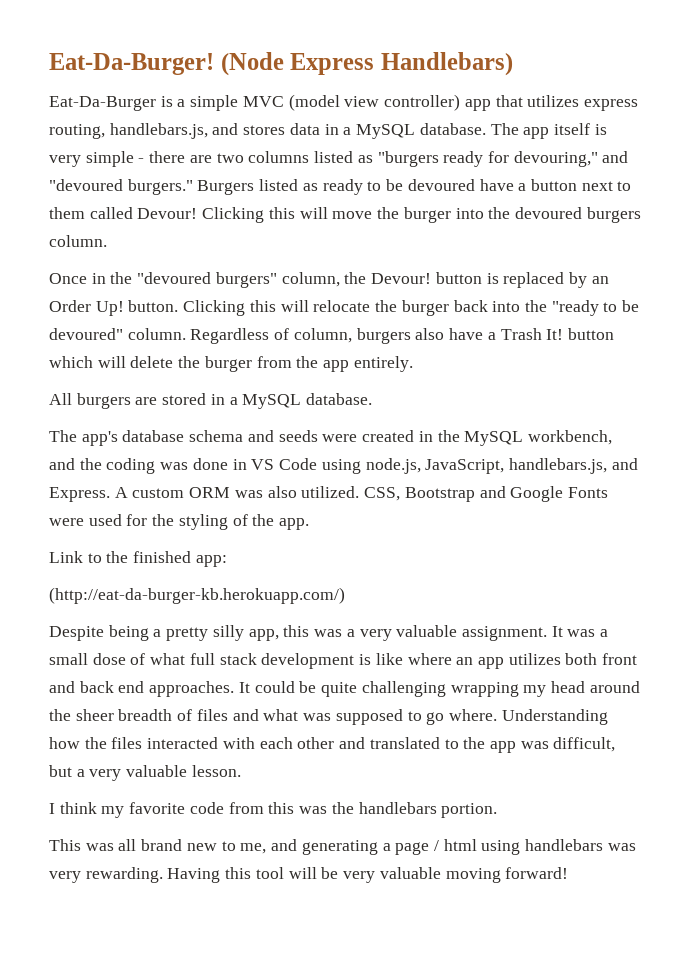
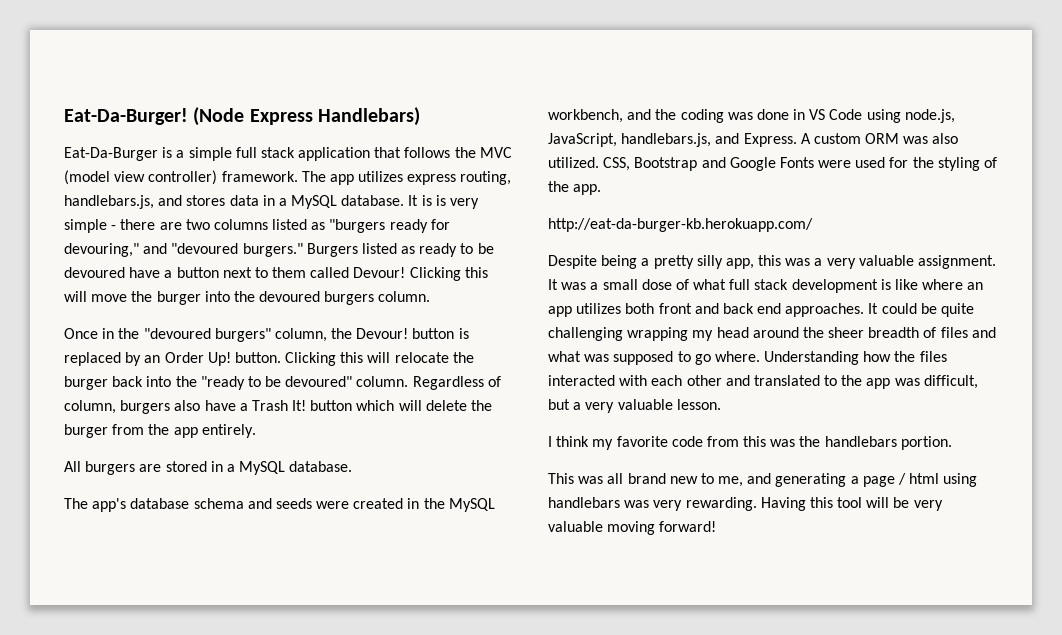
(239, 103) none -> [235,147,476,161] full stack application that follows the
[464,95,523,111] app that -> [221,171,354,185] framework. The app
[490,123,590,139] The app itself -> [408,195,432,206] It is
[49,551,227,567] [49,587,345,604] Link to the finished app: // (http://eat-da-burger-kb.herokuapp.com/) -> [548,218,813,232] http://eat-da-burger-kb.herokuapp.com/

